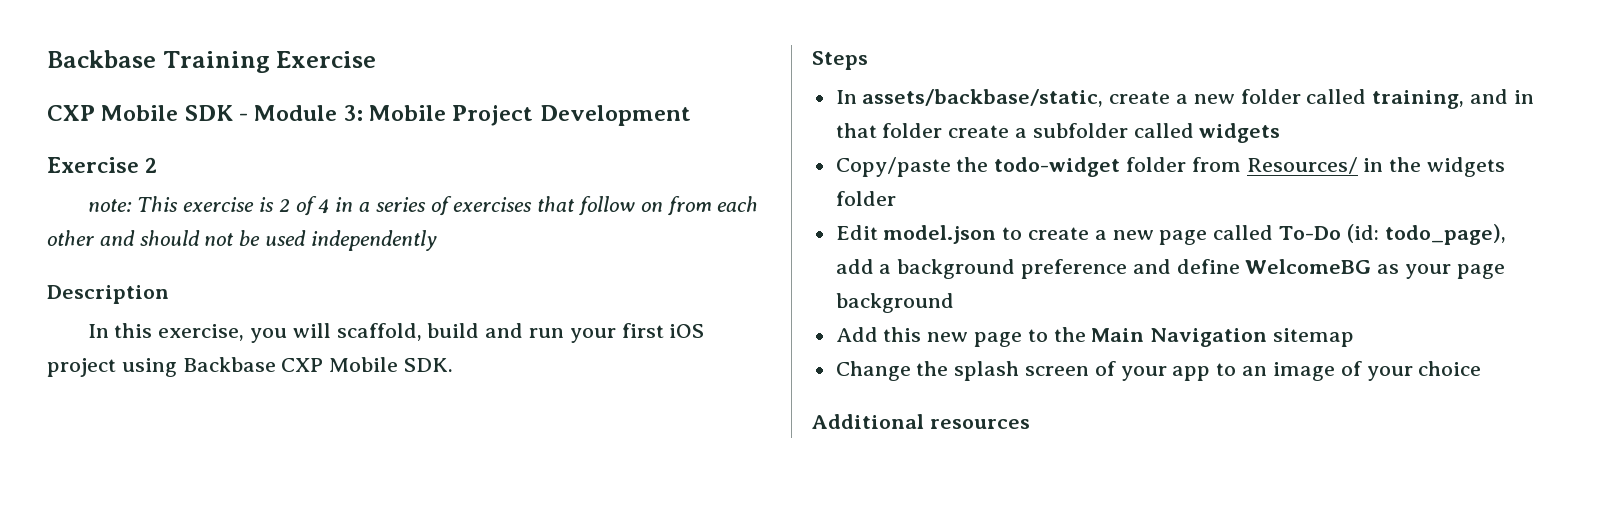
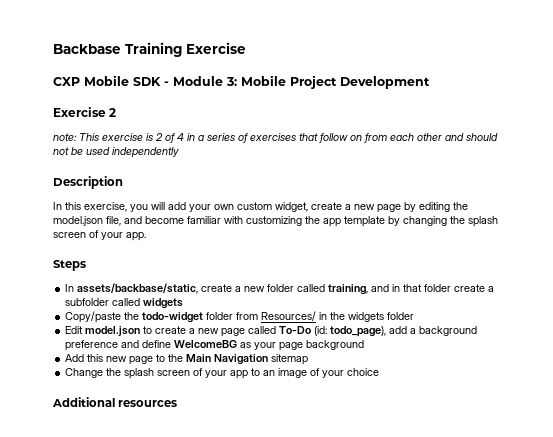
[336,323,705,343] [47,357,454,377] scaffold, build and run your first iOS project using Backbase CXP Mobile SDK. -> [168,202,468,213] [53,216,498,227] [53,230,146,241] add your own custom widget, create a new page by editing the model.json file, and become familiar with customizing the app template by changing the splash screen of your app.

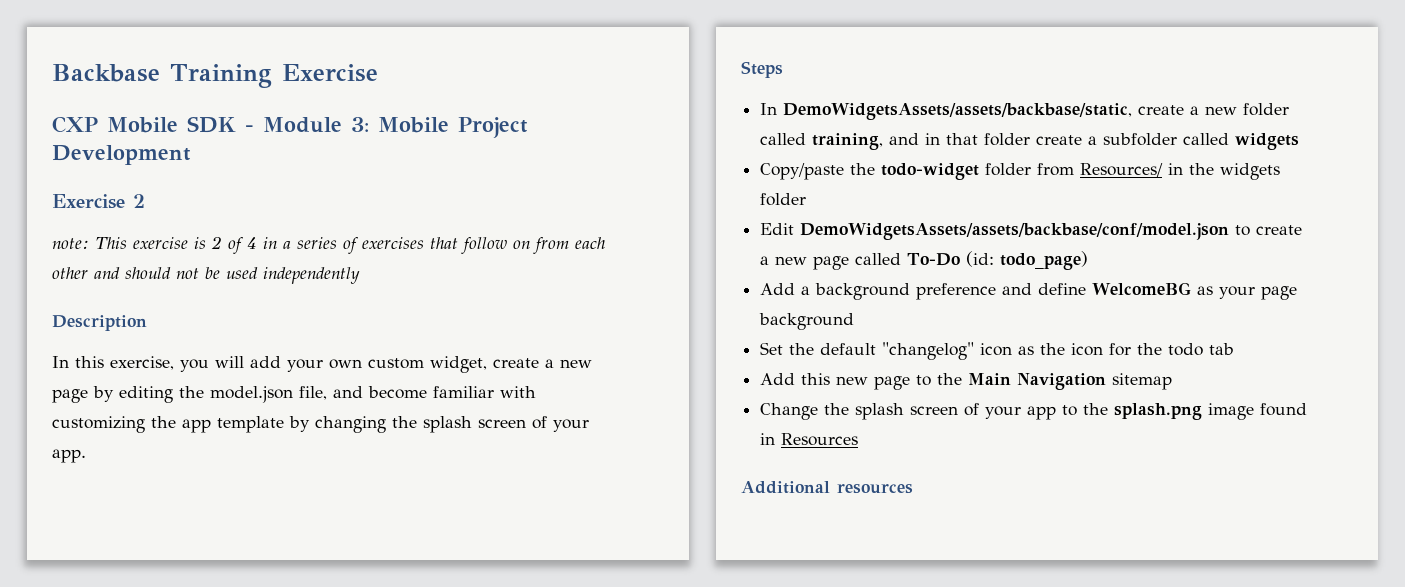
[77,283,199,294] assets/backbase/static, -> [783,103,1133,120] DemoWidgetsAssets/assets/backbase/static,
[85,326,141,337] model.json -> [800,223,1230,240] DemoWidgetsAssets/assets/backbase/conf/model.json
[330,326,408,337] todo_page), add -> [1000,251,1089,270] [760,283,796,295] todo_page) // Add
(365, 345) none -> [760,342,1235,360] // Set the default "changelog" icon as the icon for the todo tab
[263,368,380,378] an image of your choice -> [1083,403,1308,420] [760,433,859,446] the splash.png image found in Resources

